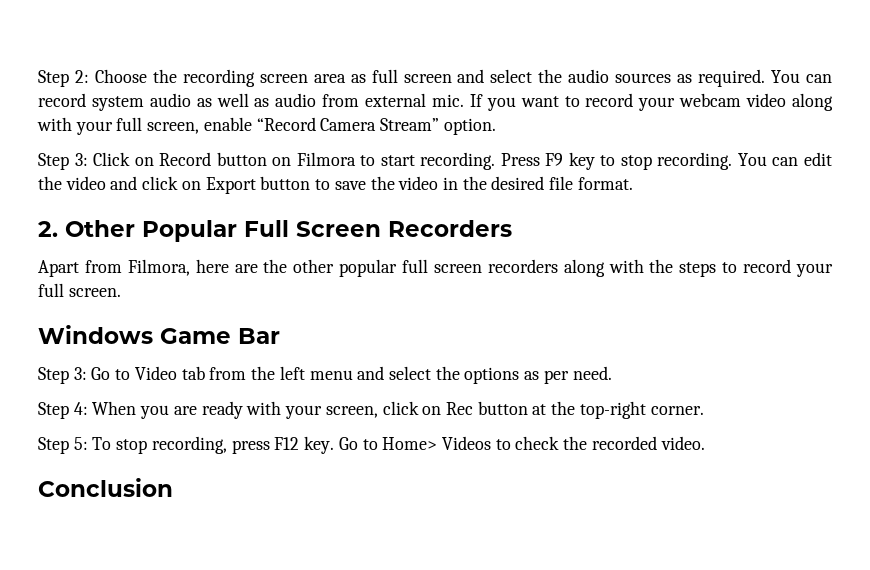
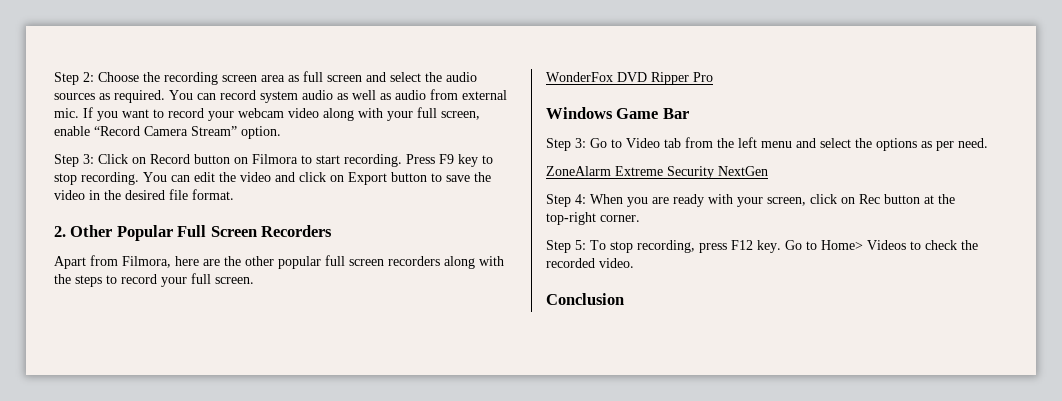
(121, 292) none -> [546,72,713,85] // WonderFox DVD Ripper Pro
(612, 373) none -> [546,166,768,179] // ZoneAlarm Extreme Security NextGen

